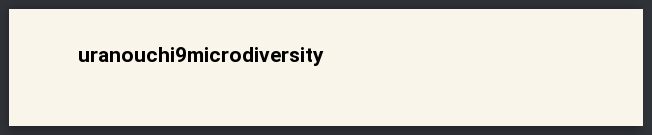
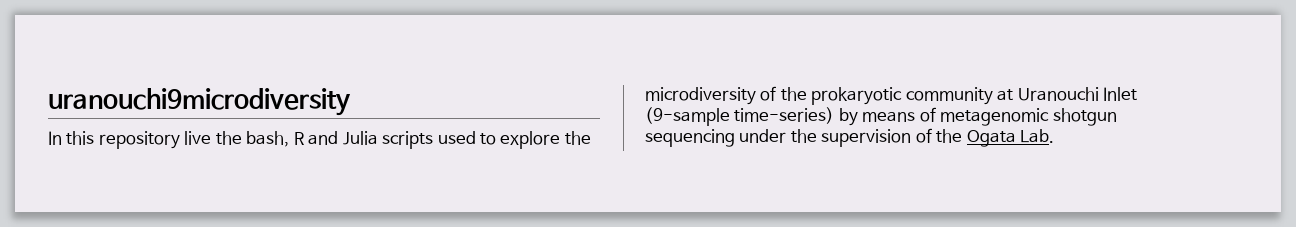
(324, 56) none -> [48,131,591,149] [645,86,1138,105] [645,107,1117,126] [645,128,1055,147] // In this repository live the bash, R and Julia scripts used to explore the microdiversity of the prokaryotic community at Uranouchi Inlet (9-sample time-series) by means of metagenomic shotgun sequencing under the supervision of the Ogata Lab.

